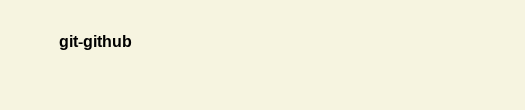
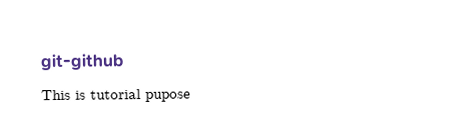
(132, 42) none -> [41,89,191,102] // This is tutorial pupose

